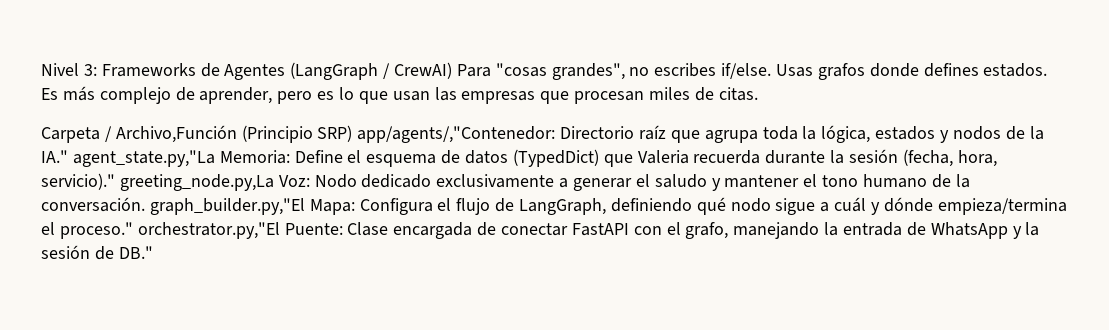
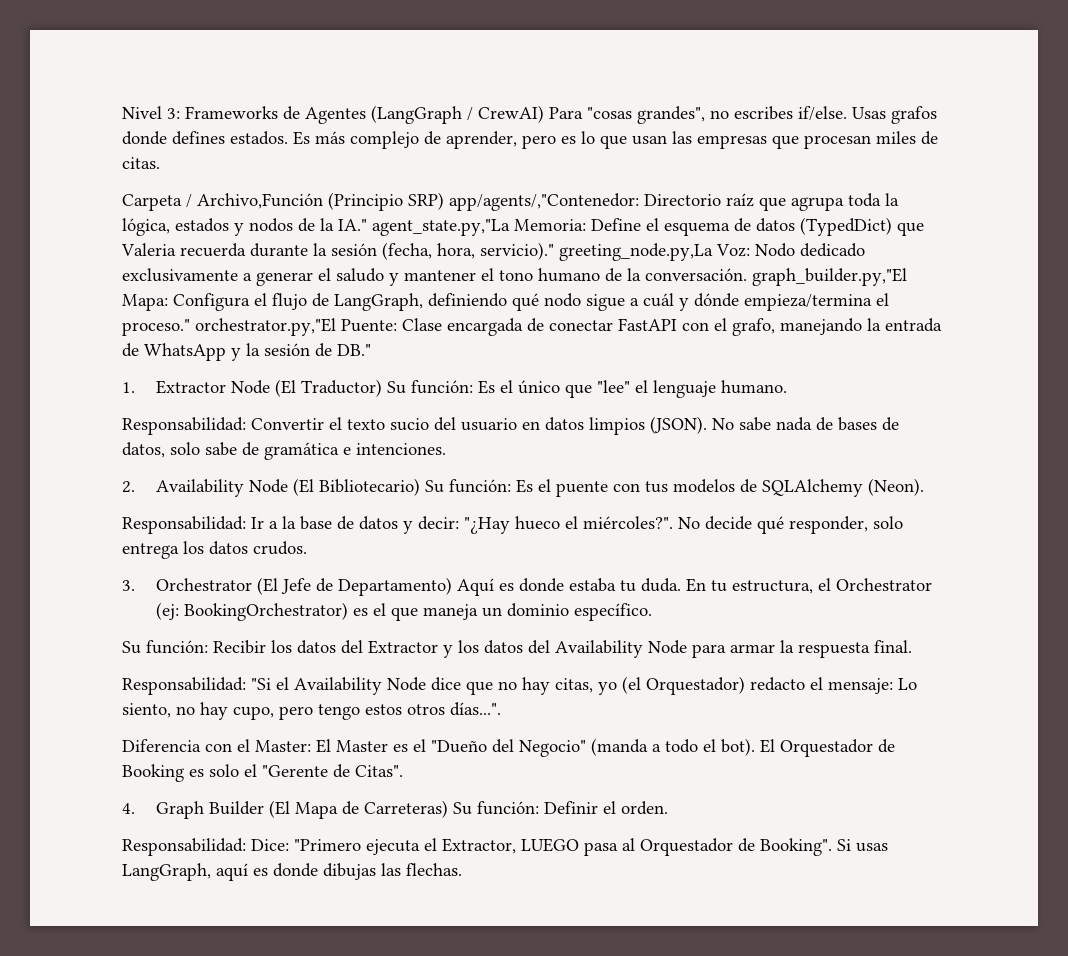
(153, 252) none -> [122,379,788,398] [122,416,899,435] [122,442,446,460] [122,478,925,497] [122,516,903,534] [122,541,307,559] [122,577,933,596] [156,602,653,621] [122,640,912,658] [122,676,917,695] [122,702,501,720] [122,738,895,757] [122,764,403,782] [122,800,669,819] [122,838,888,856] [122,863,462,881] // 1. Extractor Node (El Traductor) Su función: Es el único que "lee" el lenguaje humano. // Responsabilidad: Convertir el texto sucio del usuario en datos limpios (JSON). No sabe nada de bases de datos, solo sabe de gramática e intenciones. // 2. Availability Node (El Bibliotecario) Su función: Es el puente con tus modelos de SQLAlchemy (Neon). // Responsabilidad: Ir a la base de datos y decir: "¿Hay hueco el miércoles?". No decide qué responder, solo entrega los datos crudos. // 3. Orchestrator (El Jefe de Departamento) Aquí es donde estaba tu duda. En tu estructura, el Orchestrator (ej: BookingOrchestrator) es el que maneja un dominio específico. // Su función: Recibir los datos del Extractor y los datos del Availability Node para armar la respuesta final. // Responsabilidad: "Si el Availability Node dice que no hay citas, yo (el Orquestador) redacto el mensaje: Lo siento, no hay cupo, pero tengo estos otros días...". // Diferencia con el Master: El Master es el "Dueño del Negocio" (manda a todo el bot). El Orquestador de Booking es solo el "Gerente de Citas". // 4. Graph Builder (El Mapa de Carreteras) Su función: Definir el orden. // Responsabilidad: Dice: "Primero ejecuta el Extractor, LUEGO pasa al Orquestador de Booking". Si usas LangGraph, aquí es donde dibujas las flechas.

